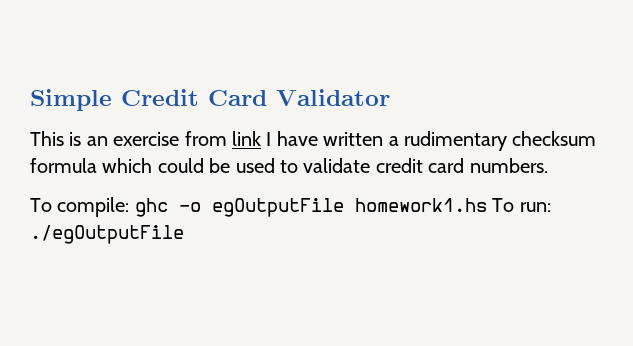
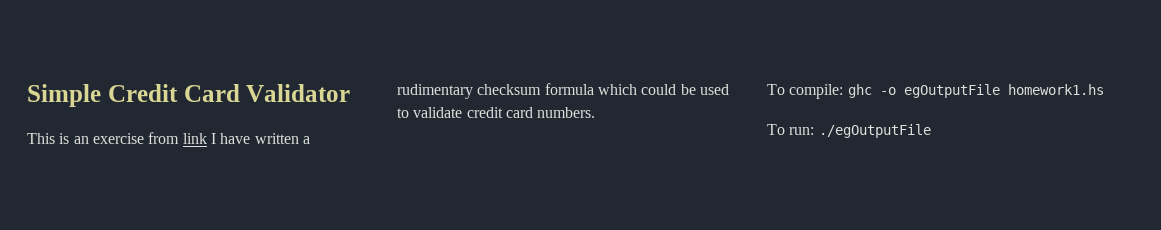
(487, 205) none -> (1104, 89) //

